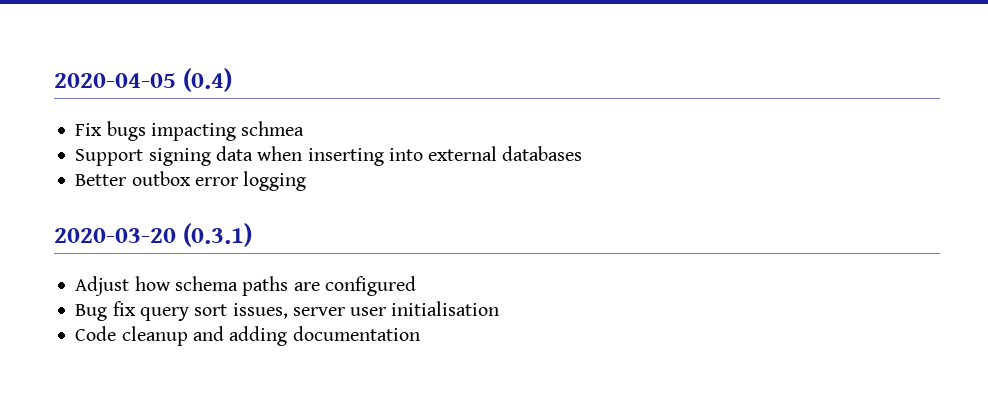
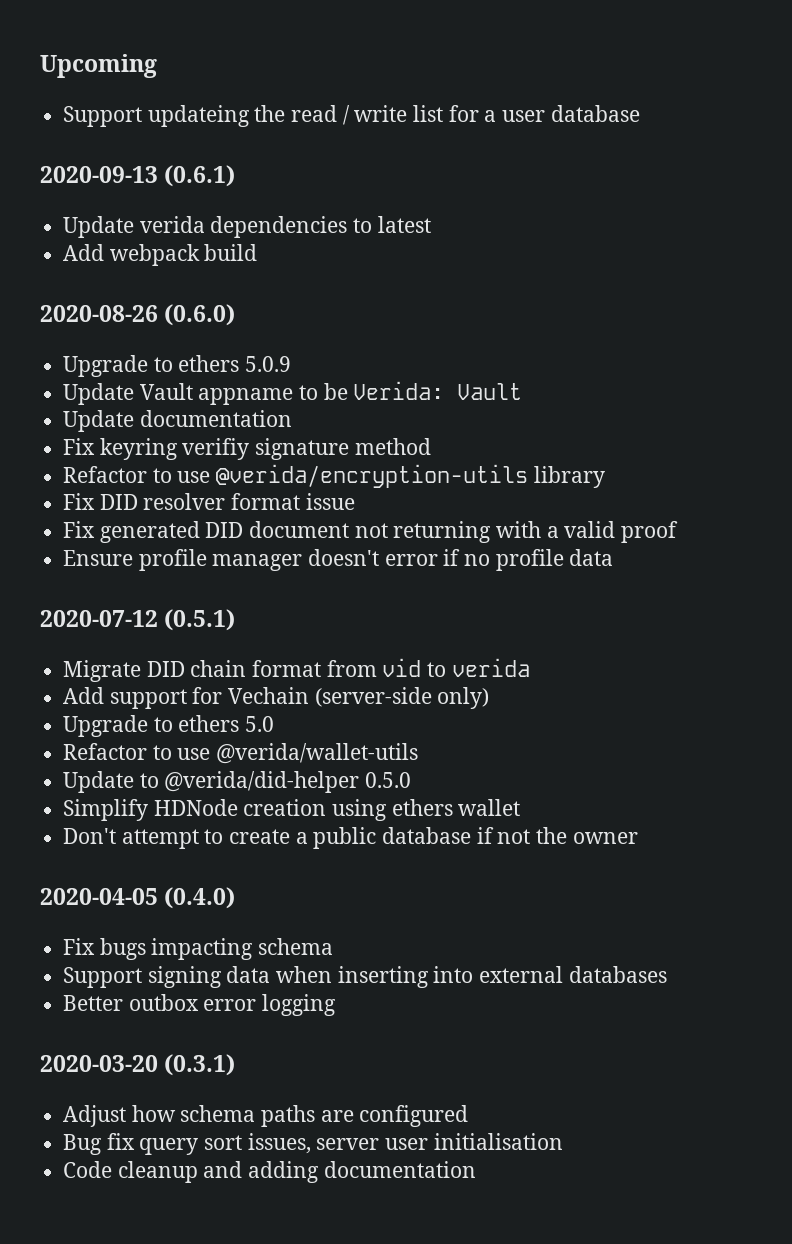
[54,68,232,92] 2020-04-05 (0.4) -> [40,54,157,78] [63,105,640,127] [40,165,236,187] [63,216,431,238] [63,244,258,266] [40,304,236,326] [63,355,292,377] [63,381,523,405] [63,410,292,432] [63,438,431,460] [63,464,605,488] [63,493,355,510] [63,521,679,543] [63,549,614,571] [40,609,236,631] [63,658,530,682] [63,687,490,709] [63,715,275,737] [63,743,419,764] [63,771,412,793] [63,799,521,821] [63,827,638,849] [40,887,236,909] Upcoming // Support updateing the read / write list for a user database // 2020-09-13 (0.6.1) // Update verida dependencies to latest // Add webpack build // 2020-08-26 (0.6.0) // Upgrade to ethers 5.0.9 // Update Vault appname to be Verida: Vault // Update documentation // Fix keyring verifiy signature method // Refactor to use @verida/encryption-utils library // Fix DID resolver format issue // Fix generated DID document not returning with a valid proof // Ensure profile manager doesn't error if no profile data // 2020-07-12 (0.5.1) // Migrate DID chain format from vid to verida // Add support for Vechain (server-side only) // Upgrade to ethers 5.0 // Refactor to use @verida/wallet-utils // Update to @verida/did-helper 0.5.0 // Simplify HDNode creation using ethers wallet // Don't attempt to create a public database if not the owner // 2020-04-05 (0.4.0)
[241,121,305,136] schmea -> [258,938,334,955] schema

